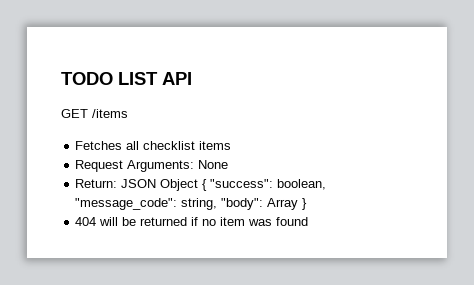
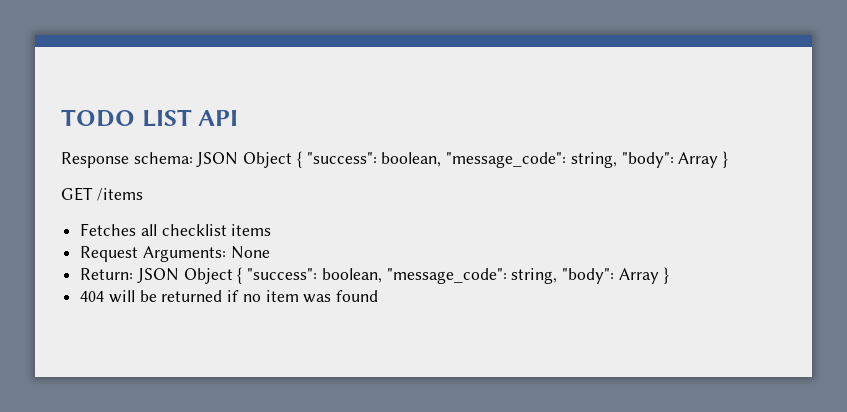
(192, 78) none -> [61,151,728,168] // Response schema: JSON Object { "success": boolean, "message_code": string, "body": Array }

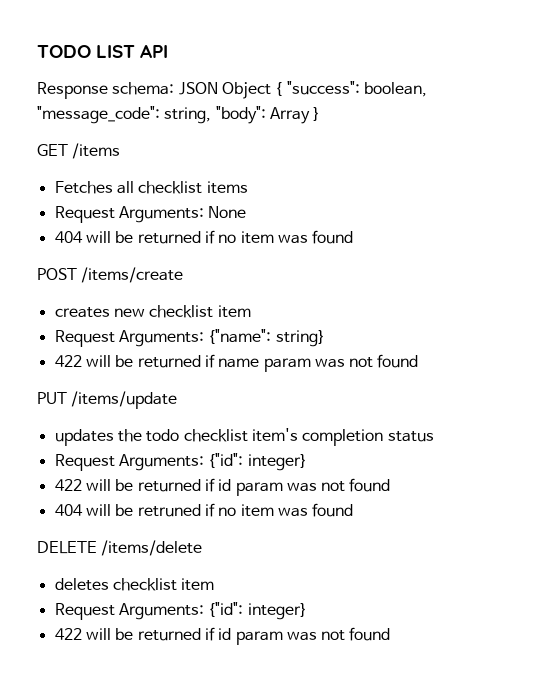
[80,267,669,284] // Return: JSON Object { "success": boolean, "message_code": string, "body": Array } -> (247, 212) none
(379, 296) none -> [37,267,184,283] [54,305,251,318] [54,329,325,347] [54,354,419,372] [37,391,178,409] [54,428,434,446] [54,453,307,471] [54,478,391,496] [54,503,354,517] [37,540,203,556] [54,578,215,591] [54,602,307,620] [54,627,391,645] // POST /items/create // creates new checklist item // Request Arguments: {"name": string} // 422 will be returned if name param was not found // PUT /items/update // updates the todo checklist item's completion status // Request Arguments: {"id": integer} // 422 will be returned if id param was not found // 404 will be retruned if no item was found // DELETE /items/delete // deletes checklist item // Request Arguments: {"id": integer} // 422 will be returned if id param was not found

